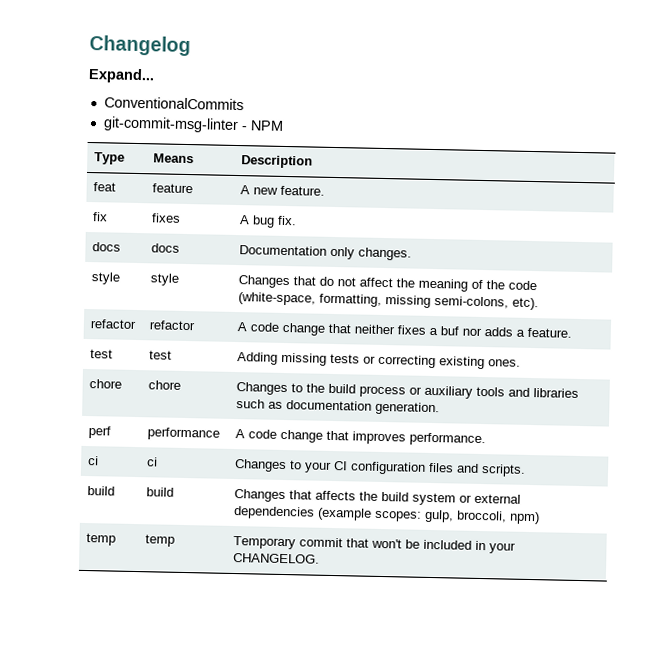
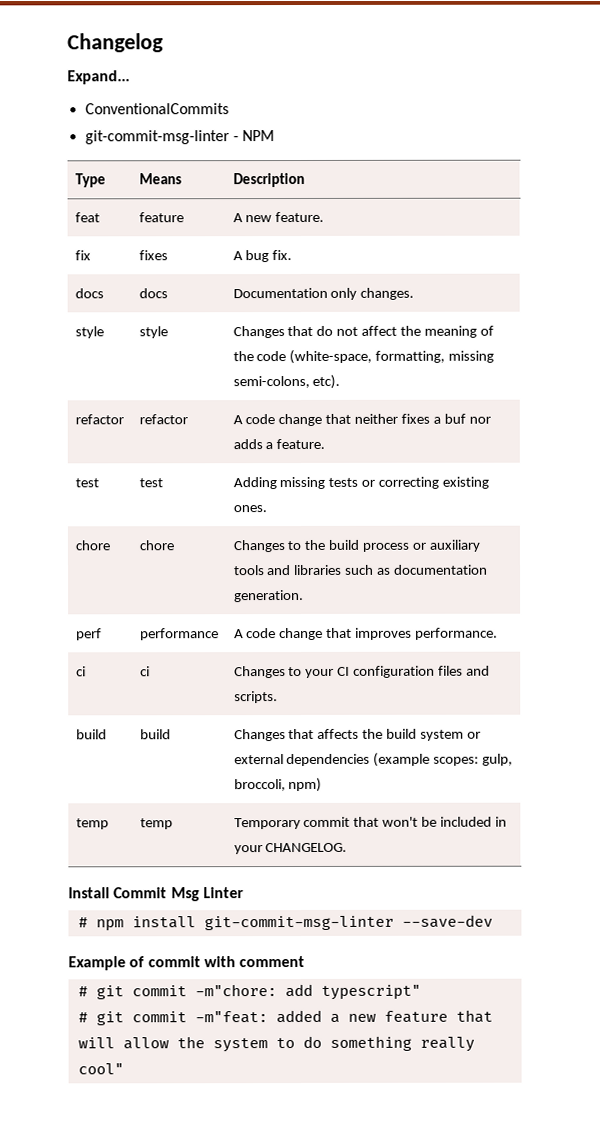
(321, 558) none -> [68,887,244,902] [77,914,493,932] [68,955,306,971] [77,983,421,1000] [77,1009,493,1026] [77,1035,475,1053] [77,1063,124,1075] // Install Commit Msg Linter // # npm install git-commit-msg-linter --save-dev // Example of commit with comment // # git commit -m"chore: add typescript" // # git commit -m"feat: added a new feature that will allow the system to do something really cool"

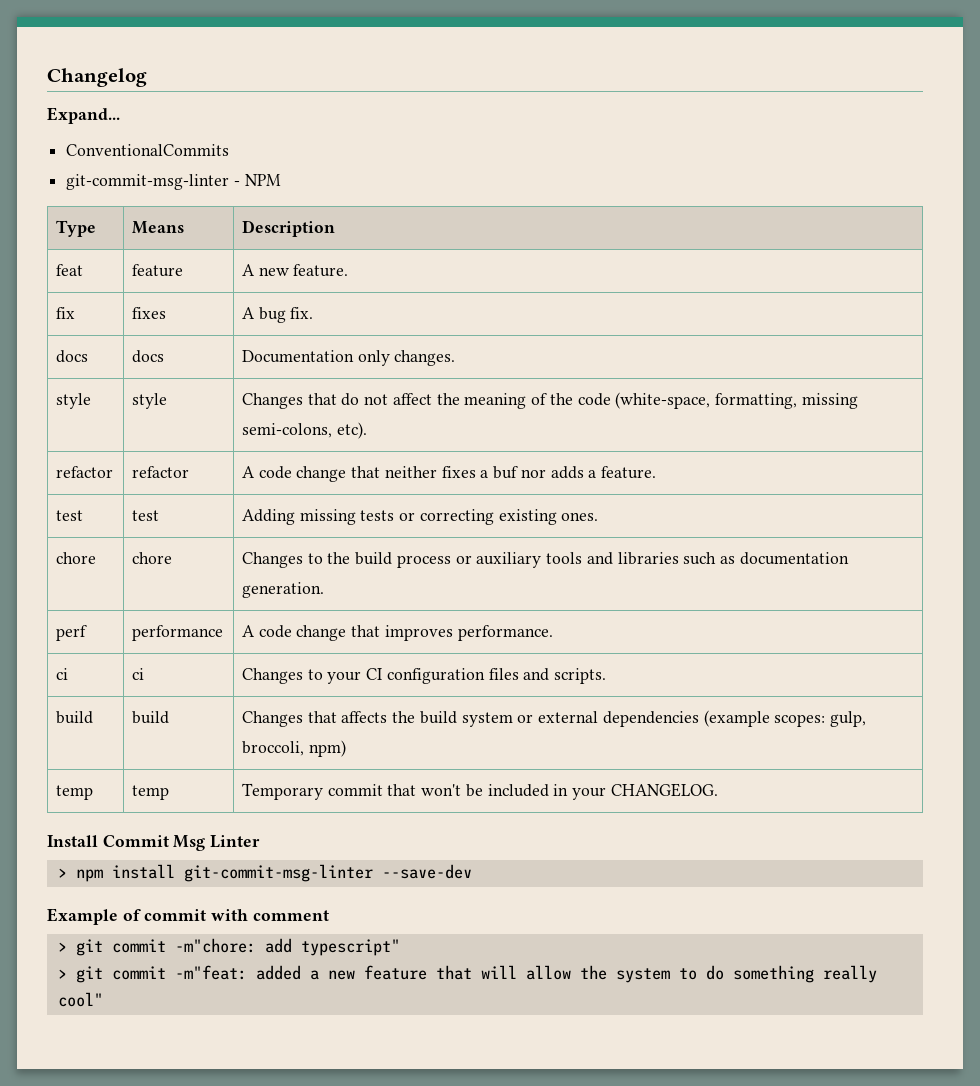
[77,917,88,928] # -> [57,868,67,878] >
[77,986,88,997] # -> [57,942,67,952] >
[77,1012,88,1023] # -> [57,969,67,979] >

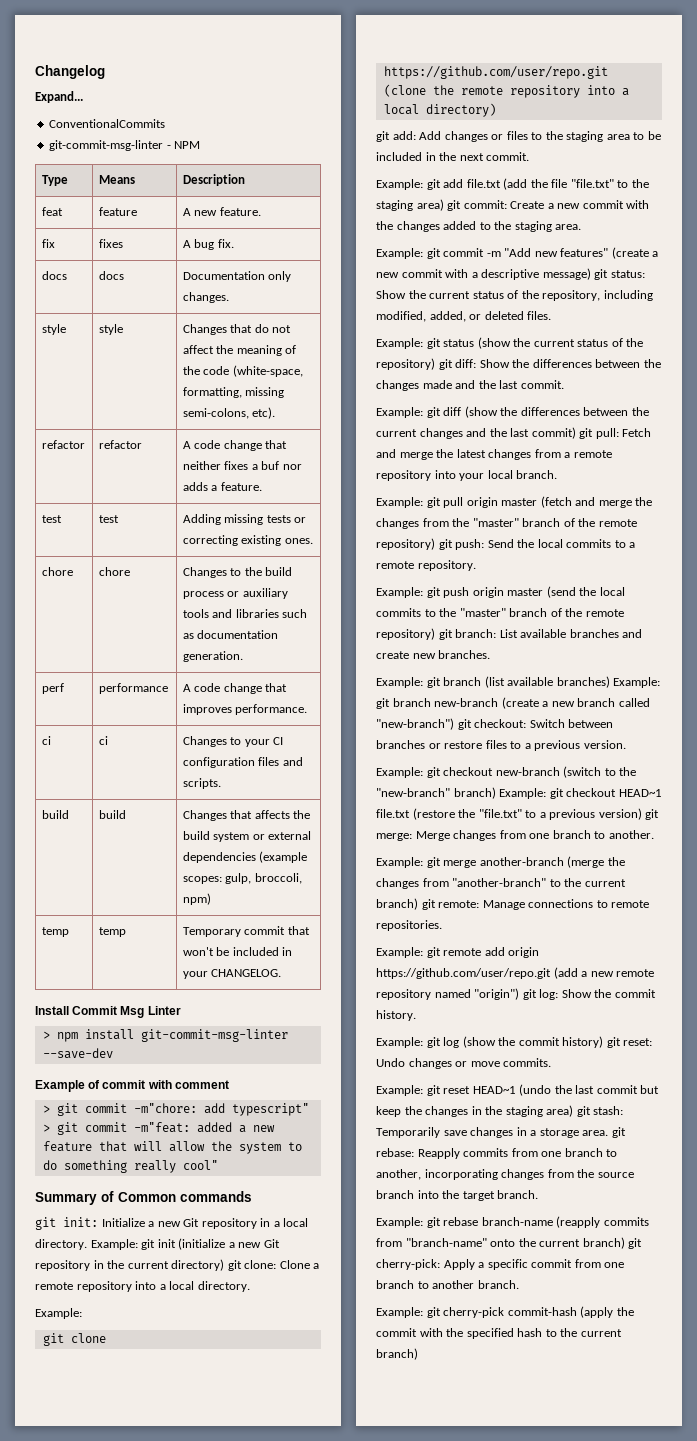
(103, 999) none -> [35,1191,252,1205] [35,1217,309,1230] [35,1238,280,1250] [35,1259,320,1271] [35,1281,250,1292] [35,1308,82,1319] [42,1333,106,1346] [383,66,608,79] [383,84,629,98] [383,103,496,117] [376,131,661,142] [376,152,530,161] [376,178,649,190] [376,199,650,211] [376,221,582,232] [376,247,659,259] [376,268,645,280] [376,290,653,301] [376,311,552,322] [376,337,644,349] [376,358,661,370] [376,380,564,391] [376,406,649,418] [376,427,652,439] [376,449,612,460] [376,470,558,481] [376,496,653,508] [376,518,637,529] [376,538,636,550] [376,560,476,571] [376,586,625,598] [376,608,624,617] [376,628,643,640] [376,650,491,659] [376,676,661,688] [376,697,650,709] [376,718,614,730] [376,740,626,751] [376,766,637,778] [376,787,662,799] [376,808,660,820] [376,830,654,841] [376,856,625,868] [376,878,626,889] [376,898,650,910] [376,920,442,931] [376,947,540,958] [376,967,655,979] [376,988,656,1000] [376,1010,416,1021] [376,1036,653,1048] [376,1058,552,1069] [376,1084,660,1096] [376,1105,624,1117] [376,1127,626,1138] [376,1148,618,1159] [376,1169,634,1180] [376,1190,539,1201] [376,1216,649,1228] [376,1237,643,1249] [376,1259,625,1270] [376,1280,519,1289] [376,1306,634,1318] [376,1328,622,1339] [376,1348,418,1360] // Summary of Common commands // git init: Initialize a new Git repository in a local directory. Example: git init (initialize a new Git repository in the current directory) git clone: Clone a remote repository into a local directory. // Example: // git clone https://github.com/user/repo.git (clone the remote repository into a local directory) // git add: Add changes or files to the staging area to be included in the next commit. // Example: git add file.txt (add the file "file.txt" to the staging area) git commit: Create a new commit with the changes added to the staging area. // Example: git commit -m "Add new features" (create a new commit with a descriptive message) git status: Show the current status of the repository, including modified, added, or deleted files. // Example: git status (show the current status of the repository) git diff: Show the differences between the changes made and the last commit. // Example: git diff (show the differences between the current changes and the last commit) git pull: Fetch and merge the latest changes from a remote repository into your local branch. // Example: git pull origin master (fetch and merge the changes from the "master" branch of the remote repository) git push: Send the local commits to a remote repository. // Example: git push origin master (send the local commits to the "master" branch of the remote repository) git branch: List available branches and create new branches. // Example: git branch (list available branches) Example: git branch new-branch (create a new branch called "new-branch") git checkout: Switch between branches or restore files to a previous version. // Example: git checkout new-branch (switch to the "new-branch" branch) Example: git checkout HEAD~1 file.txt (restore the "file.txt" to a previous version) git merge: Merge changes from one branch to another. // Example: git merge another-branch (merge the changes from "another-branch" to the current branch) git remote: Manage connections to remote repositories. // Example: git remote add origin https://github.com/user/repo.git (add a new remote repository named "origin") git log: Show the commit history. // Example: git log (show the commit history) git reset: Undo changes or move commits. // Example: git reset HEAD~1 (undo the last commit but keep the changes in the staging area) git stash: Temporarily save changes in a storage area. git rebase: Reapply commits from one branch to another, incorporating changes from the source branch into the target branch. // Example: git rebase branch-name (reapply commits from "branch-name" onto the current branch) git cherry-pick: Apply a specific commit from one branch to another branch. // Example: git cherry-pick commit-hash (apply the commit with the specified hash to the current branch)

